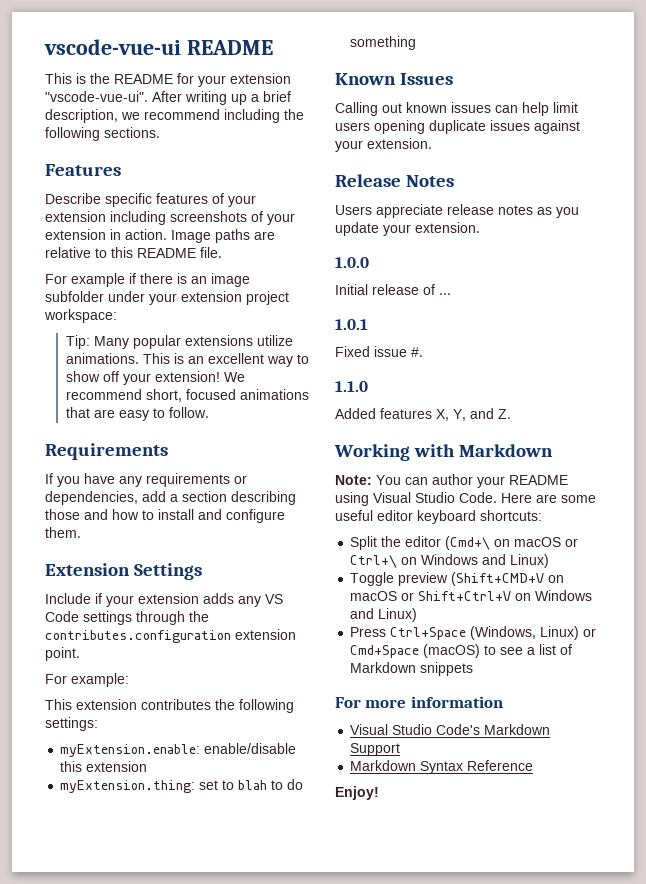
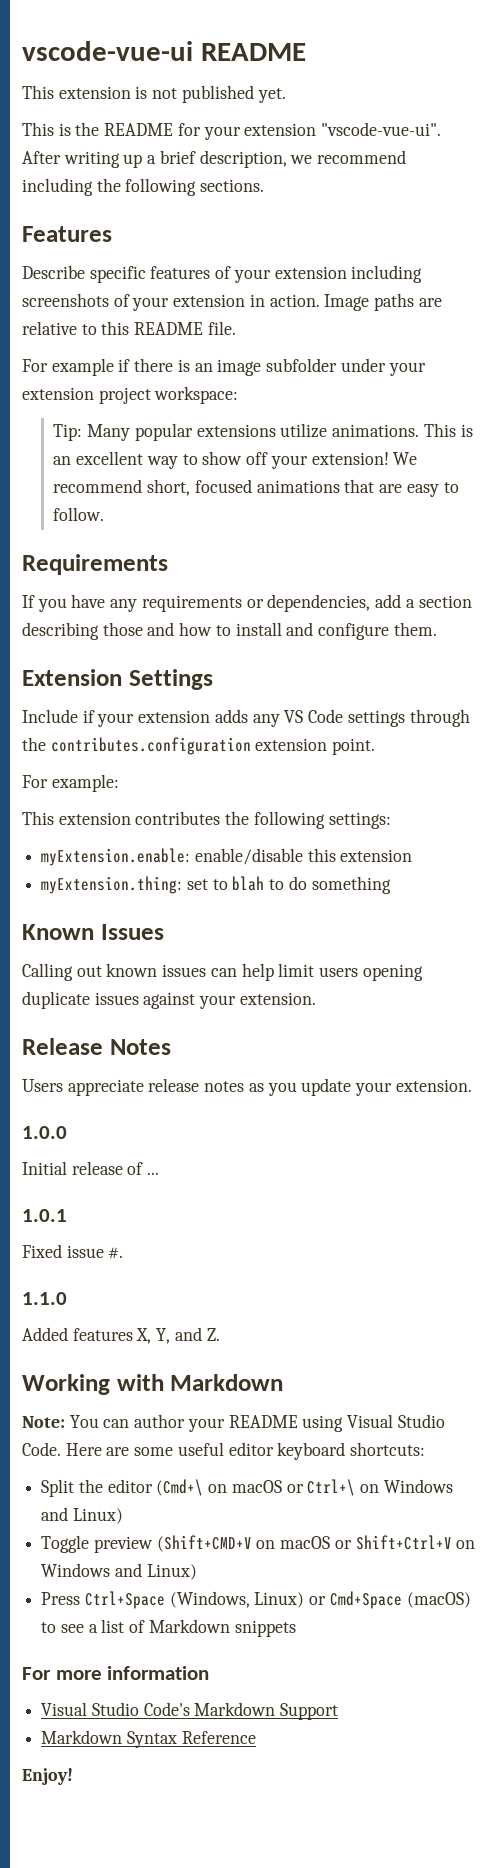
(273, 47) none -> [22,85,286,103] // This extension is not published yet.

